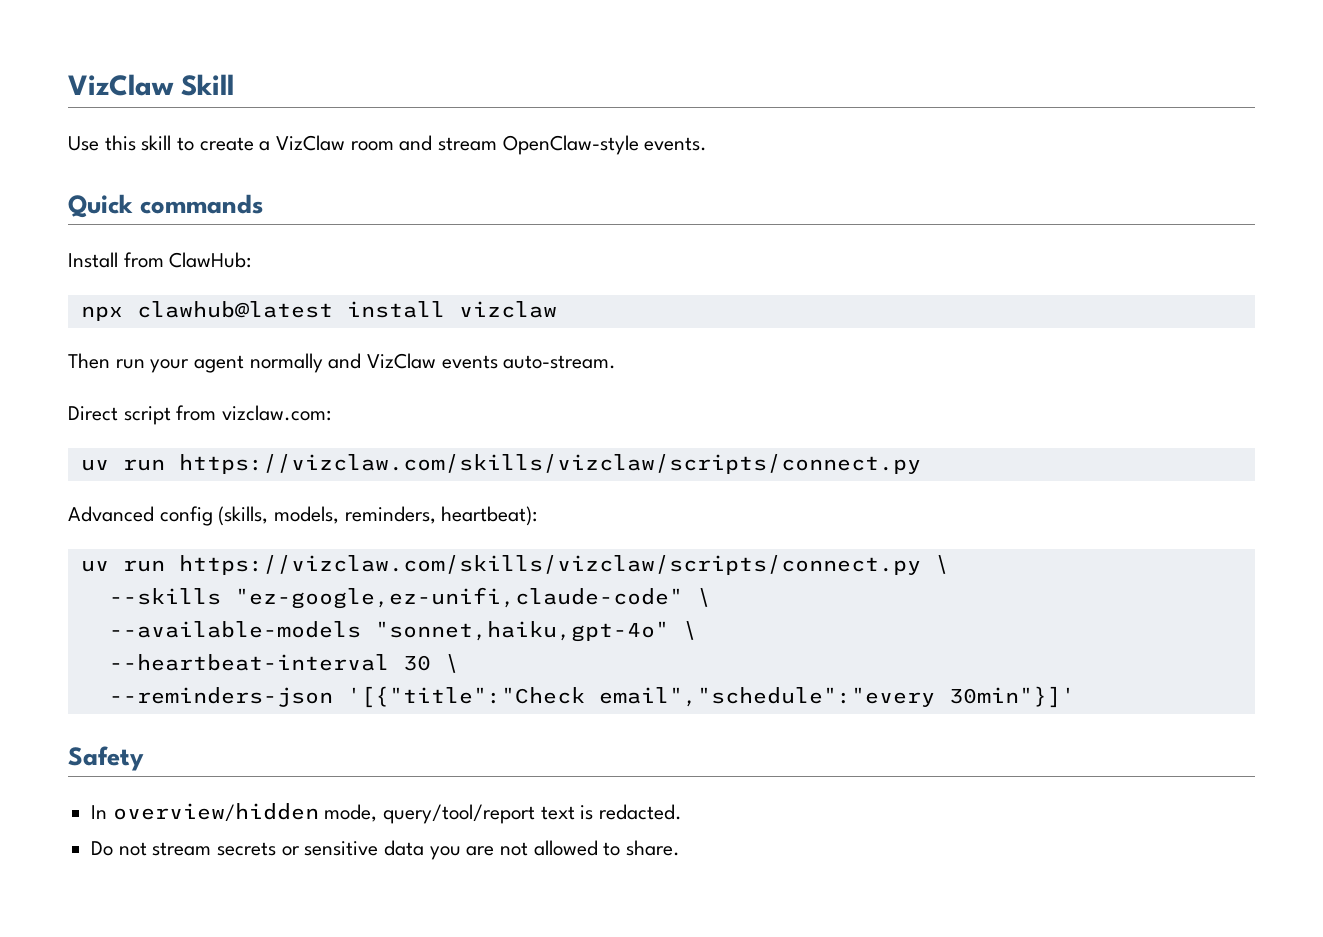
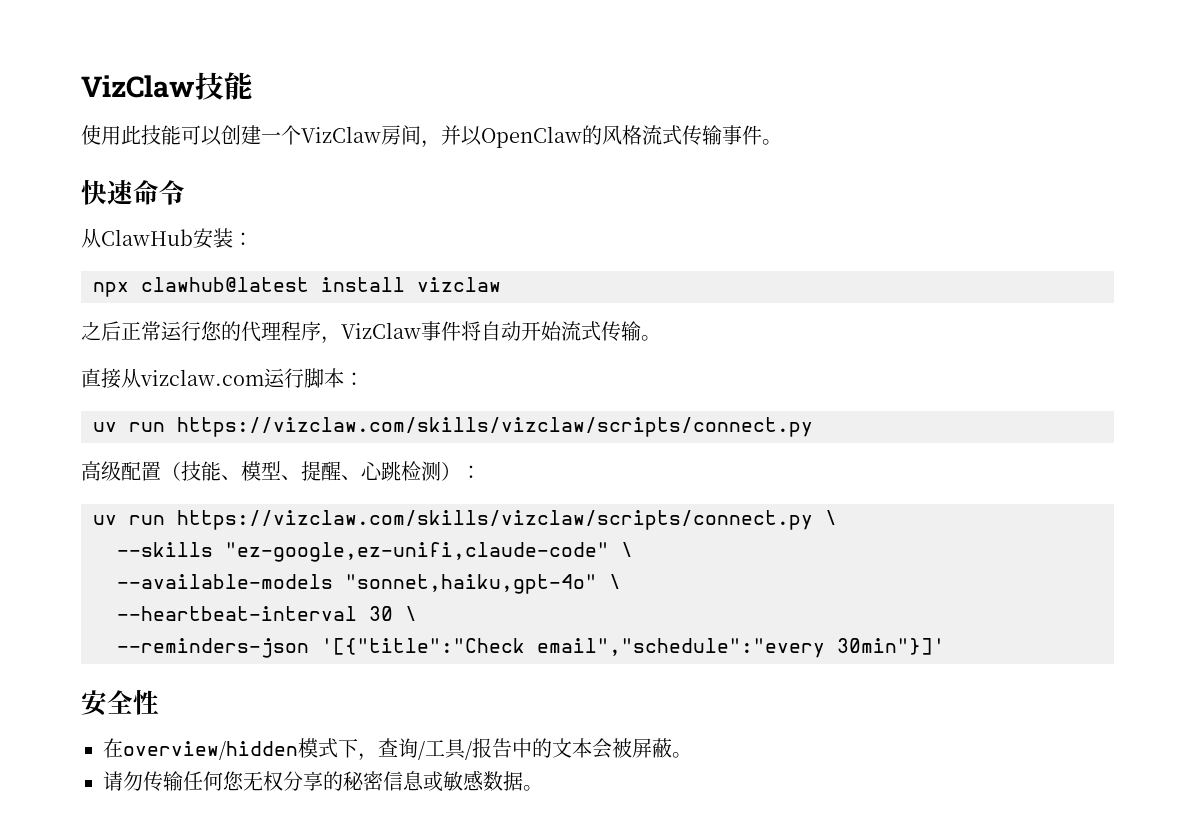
[68,74,234,96] [68,135,708,155] [68,194,264,218] [68,252,252,268] [80,301,557,321] [68,353,617,373] [68,405,332,425] [80,454,921,474] [68,506,538,526] VizClaw Skill // Use this skill to create a VizClaw room and stream OpenClaw-style events. // Quick commands // Install from ClawHub: // npx clawhub@latest install vizclaw // Then run your agent normally and VizClaw events auto-stream. // Direct script from vizclaw.com: // uv run https://vizclaw.com/skills/vizclaw/scripts/connect.py // Advanced config (skills, models, reminders, heartbeat): -> [81,72,253,100] [81,125,782,148] [81,179,185,205] [81,228,253,249] [93,277,501,297] [81,321,661,344] [81,368,364,389] [93,417,813,437] [81,461,481,481] VizClaw技能 // 使用此技能可以创建一个VizClaw房间，并以OpenClaw的风格流式传输事件。 // 快速命令 // 从ClawHub安装： // npx clawhub@latest install vizclaw // 之后正常运行您的代理程序，VizClaw事件将自动开始流式传输。 // 直接从vizclaw.com运行脚本： // uv run https://vizclaw.com/skills/vizclaw/scripts/connect.py // 高级配置（技能、模型、提醒、心跳检测）：
[68,746,144,771] [91,803,683,824] [91,840,681,860] Safety // In overview/hidden mode, query/tool/report text is redacted. // Do not stream secrets or sensitive data you are not allowed to share. -> [81,689,159,716] [103,738,692,761] [103,770,543,792] 安全性 // 在overview/hidden模式下，查询/工具/报告中的文本会被屏蔽。 // 请勿传输任何您无权分享的秘密信息或敏感数据。

